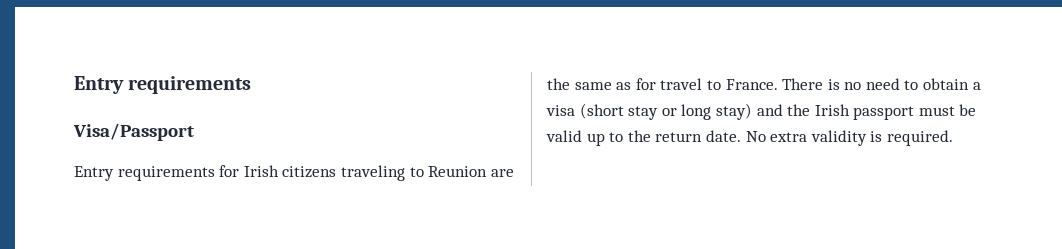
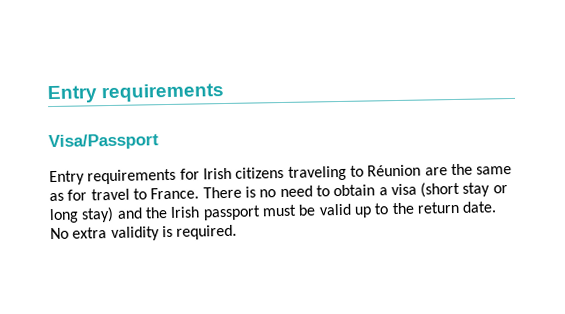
[428,166,488,177] Reunion -> [367,164,422,177] Réunion

